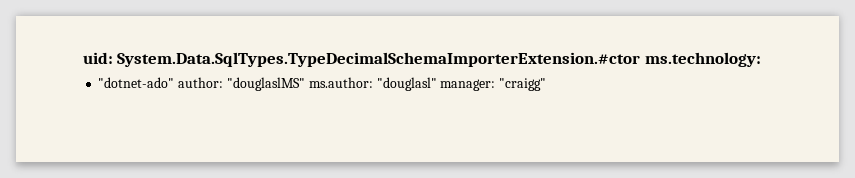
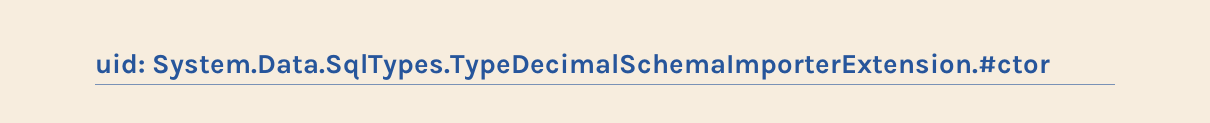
[644,52,761,67] [98,77,547,91] ms.technology: // "dotnet-ado" author: "douglaslMS" ms.author: "douglasl" manager: "craigg" -> (1051, 66) none

